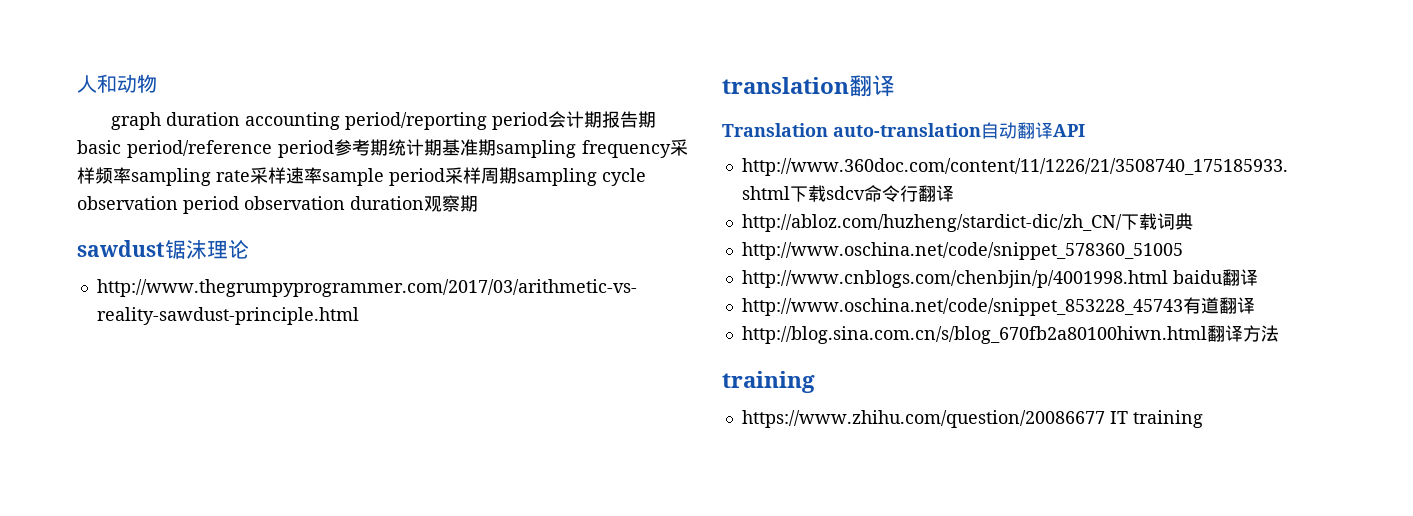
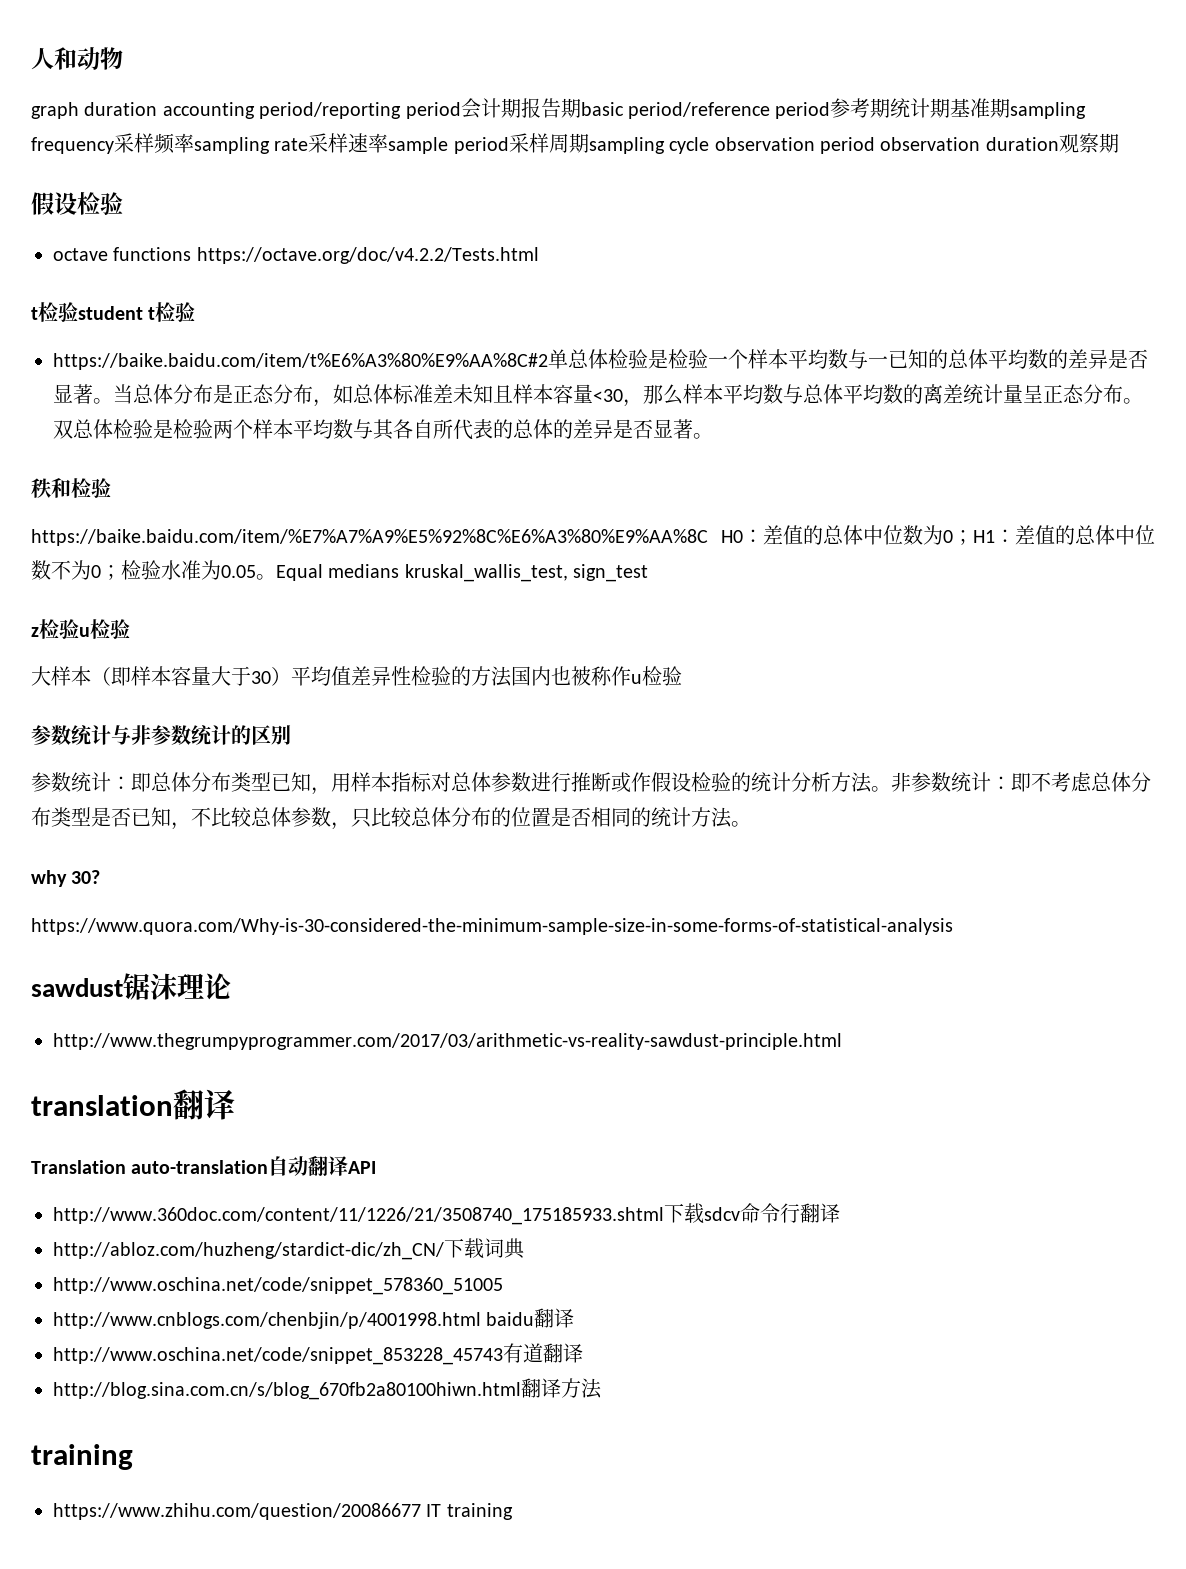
(478, 203) none -> [31,192,123,215] [53,247,539,264] [31,302,196,322] [53,349,1148,370] [53,384,1143,407] [53,419,713,440] [31,478,111,498] [31,525,1155,546] [31,560,649,582] [31,619,130,639] [31,666,682,687] [31,725,291,745] [31,772,1151,795] [31,807,751,830] [31,870,101,887] [31,918,953,935] // 假设检验 // octave functions https://octave.org/doc/v4.2.2/Tests.html // t检验student t检验 // https://baike.baidu.com/item/t%E6%A3%80%E9%AA%8C#2单总体检验是检验一个样本平均数与一已知的总体平均数的差异是否显著。当总体分布是正态分布，如总体标准差未知且样本容量<30，那么样本平均数与总体平均数的离差统计量呈正态分布。双总体检验是检验两个样本平均数与其各自所代表的总体的差异是否显著。 // 秩和检验 // https://baike.baidu.com/item/%E7%A7%A9%E5%92%8C%E6%A3%80%E9%AA%8C H0：差值的总体中位数为0；H1：差值的总体中位数不为0；检验水准为0.05。Equal medians kruskal_wallis_test, sign_test // z检验u检验 // 大样本（即样本容量大于30）平均值差异性检验的方法国内也被称作u检验 // 参数统计与非参数统计的区别 // 参数统计：即总体分布类型已知，用样本指标对总体参数进行推断或作假设检验的统计分析方法。非参数统计：即不考虑总体分布类型是否已知，不比较总体参数，只比较总体分布的位置是否相同的统计方法。 // why 30? // https://www.quora.com/Why-is-30-considered-the-minimum-sample-size-in-some-forms-of-statistical-analysis

